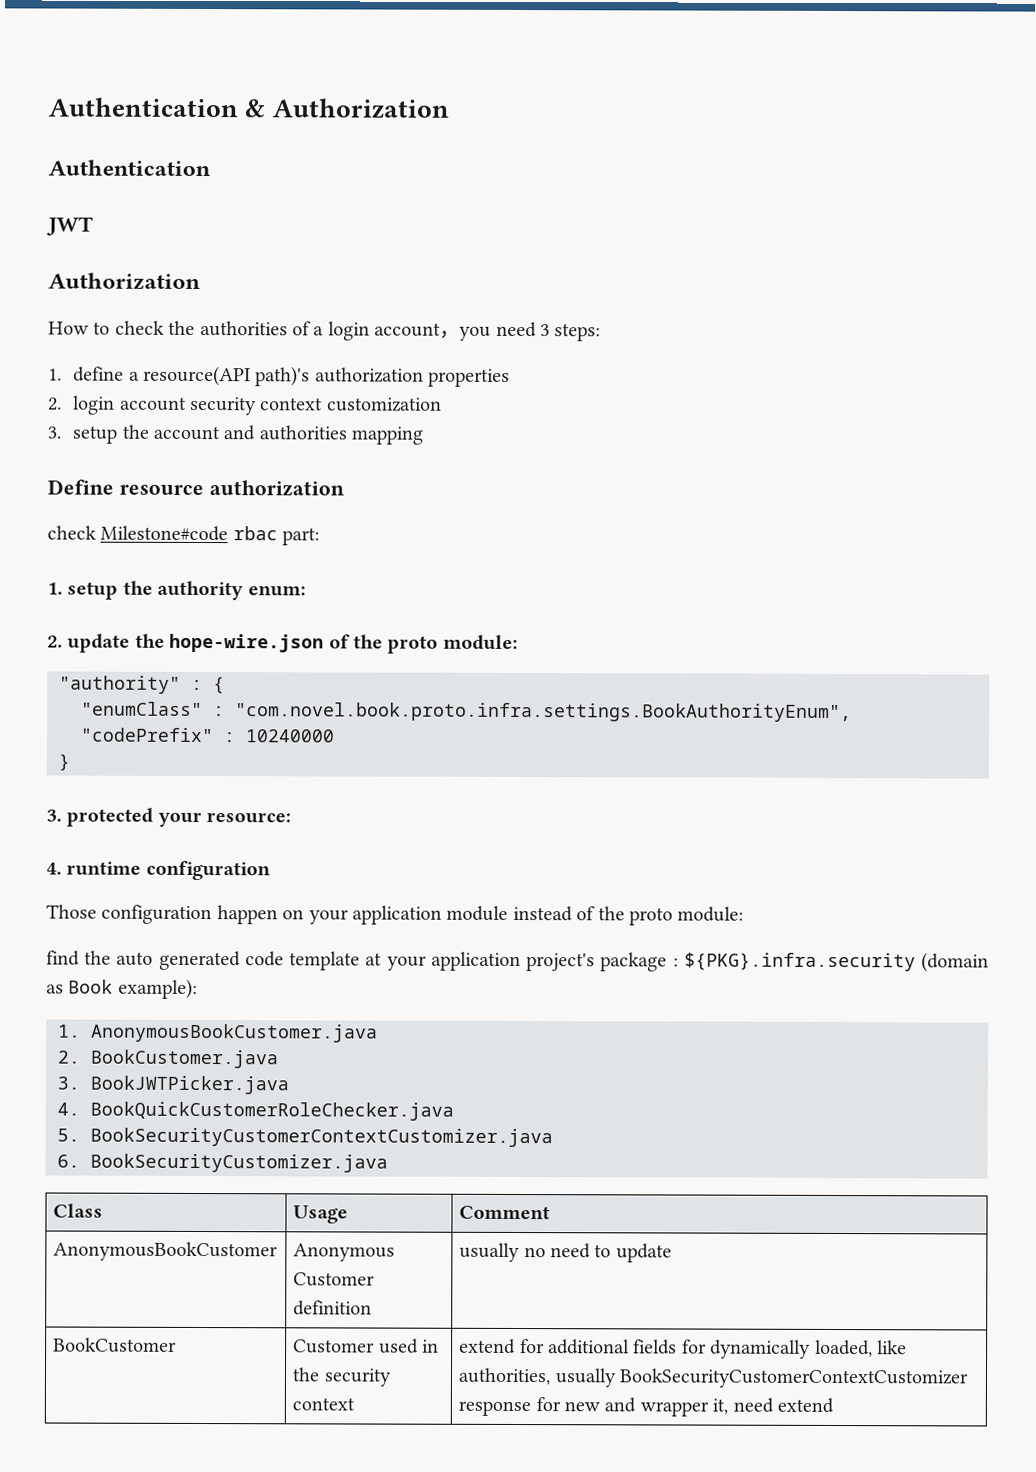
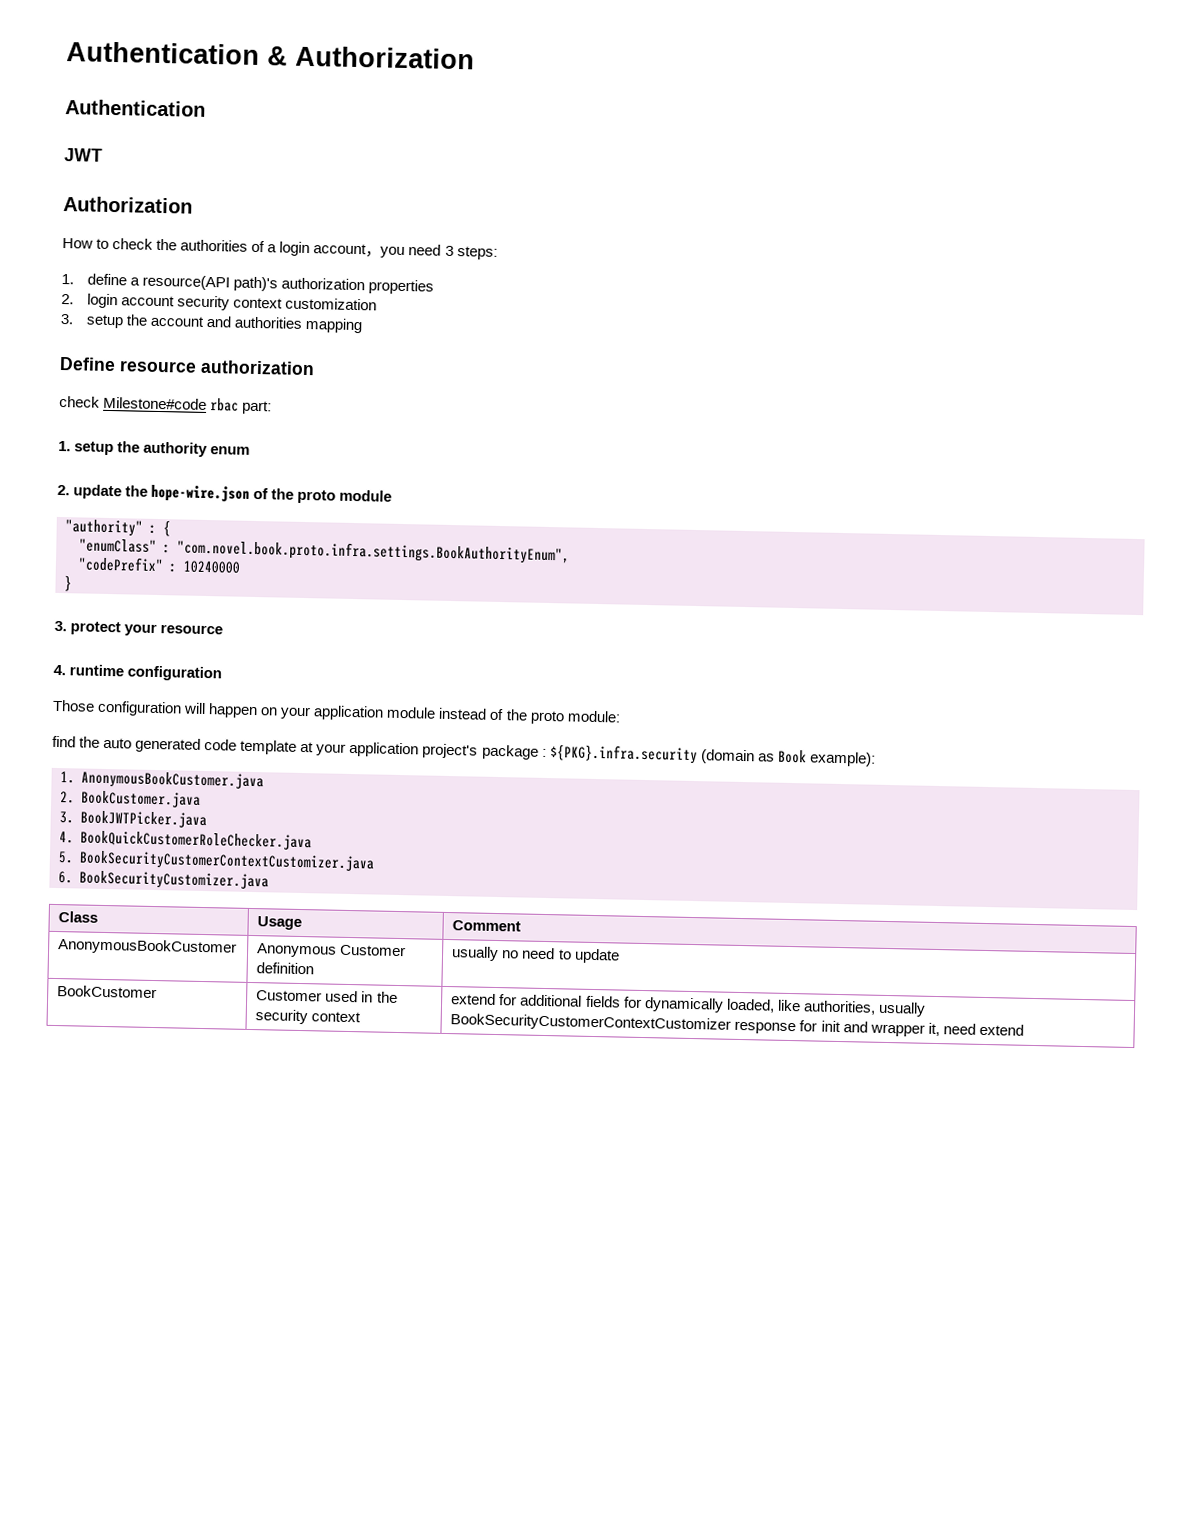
[247,585,306,597] enum: -> [210,446,251,455] enum
[442,634,518,650] module: -> [339,489,393,502] module
[66,807,292,828] protected your resource: -> [70,621,224,637] protect your resource
(213, 914) none -> [183,702,207,715] will
[563,1401,600,1412] new -> [820,1020,841,1033] init

